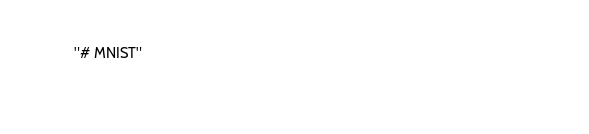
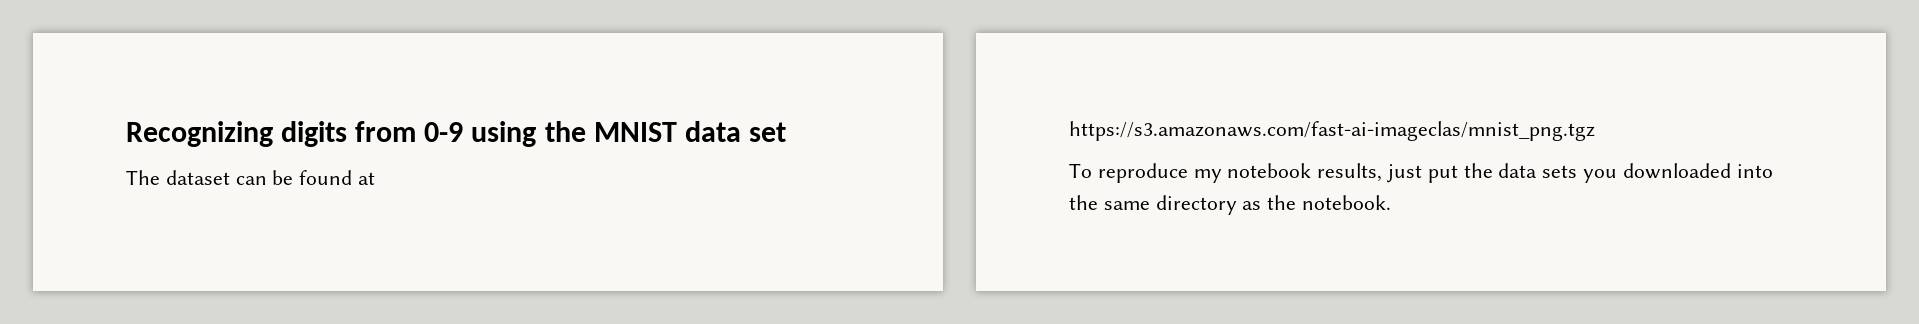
[74,47,142,58] "# MNIST" -> [126,121,786,147] [126,170,376,185] [1069,121,1595,141] [1069,163,1773,183] [1069,195,1392,215] Recognizing digits from 0-9 using the MNIST data set // The dataset can be found at https://s3.amazonaws.com/fast-ai-imageclas/mnist_png.tgz // To reproduce my notebook results, just put the data sets you downloaded into the same directory as the notebook.

